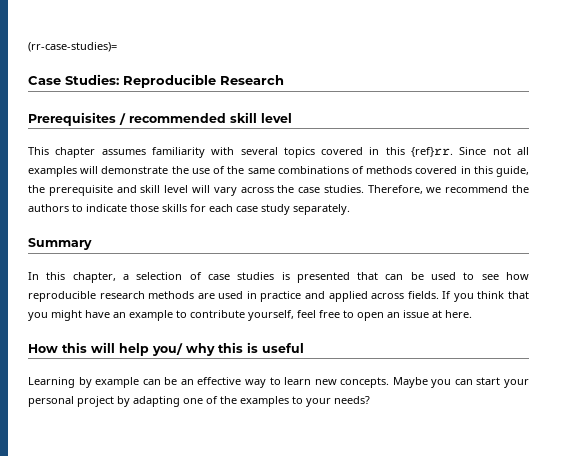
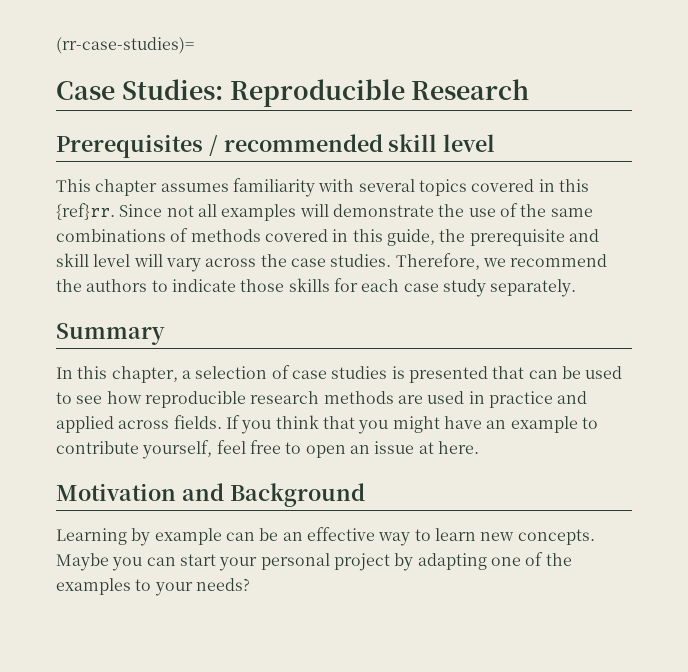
[28,342,304,356] How this will help you/ why this is useful -> [56,483,365,507] Motivation and Background

